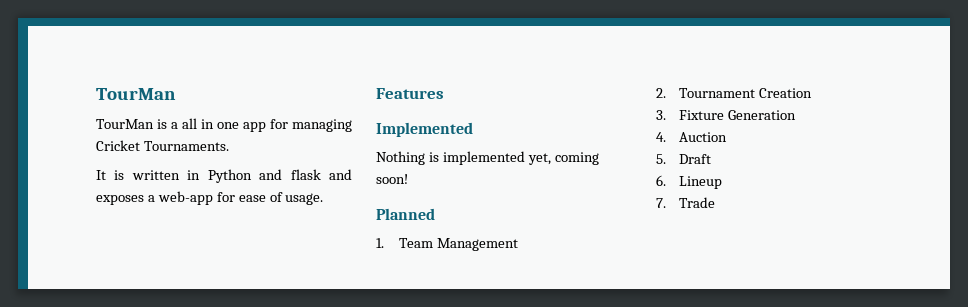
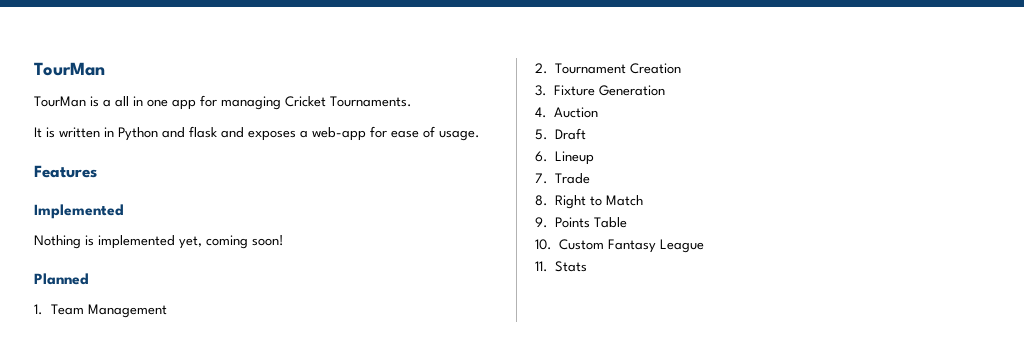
(716, 202) none -> [535,195,644,209] [535,217,628,228] [535,239,705,253] [535,261,588,272] // 8. Right to Match // 9. Points Table // 10. Custom Fantasy League // 11. Stats

